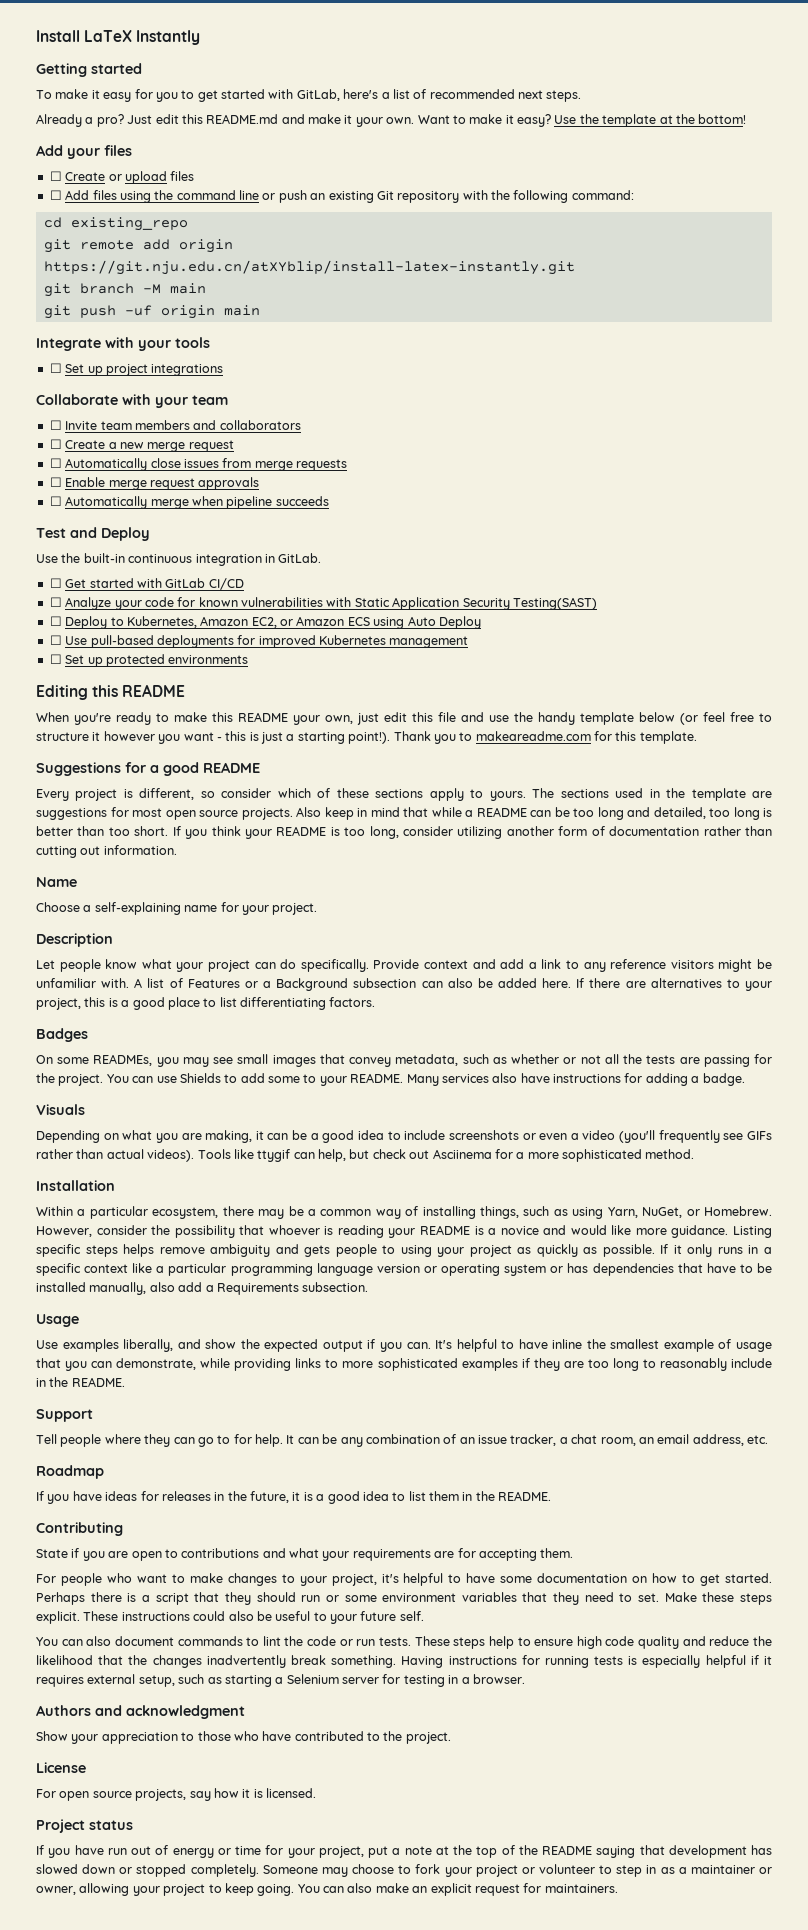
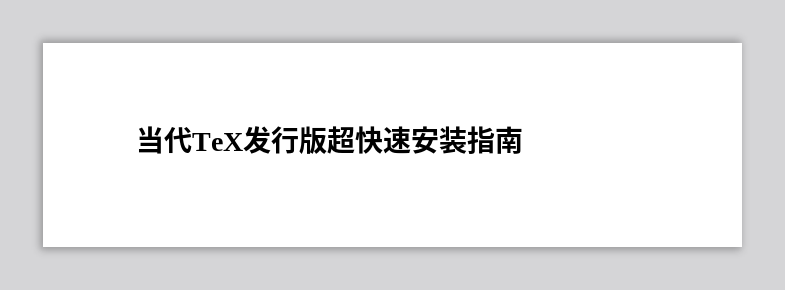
[36,30,201,45] [36,63,142,77] [36,89,582,102] [36,114,747,127] [36,145,132,159] [49,171,195,184] [49,190,634,203] [43,217,188,231] [43,239,233,253] [43,260,575,275] [43,283,206,297] [43,305,260,319] [36,337,210,351] [49,363,224,376] [36,394,228,408] [49,420,301,430] [49,439,234,452] [49,458,347,471] [49,477,260,490] [49,496,329,509] [36,527,150,541] [36,553,322,566] [49,578,244,590] [49,597,597,610] [49,616,481,629] [49,635,469,648] [49,654,249,667] [36,684,186,700] [36,712,772,725] [36,731,697,744] [36,762,260,776] [36,788,773,801] [36,807,772,820] [36,826,773,839] [36,845,177,858] [36,877,77,887] [36,902,318,915] [36,933,113,947] [36,959,773,972] [36,978,772,991] [36,997,376,1010] [36,1028,88,1042] [36,1054,772,1067] [36,1073,745,1086] [36,1104,85,1115] [36,1130,772,1143] [36,1149,695,1162] [36,1180,115,1191] [36,1206,773,1219] [36,1225,772,1238] [36,1244,772,1257] [36,1263,773,1276] [36,1282,369,1295] [36,1314,79,1327] [36,1339,772,1352] [36,1358,772,1371] [36,1377,125,1387] [36,1409,93,1422] [36,1434,768,1447] [36,1465,104,1479] [36,1491,552,1504] [36,1522,123,1536] [36,1548,574,1561] [36,1573,773,1586] [36,1592,772,1605] [36,1611,424,1624] [36,1636,772,1649] [36,1655,772,1668] [36,1674,525,1687] [36,1705,245,1719] [36,1731,451,1744] [36,1762,86,1773] [36,1788,316,1801] [36,1819,133,1833] [36,1845,772,1858] [36,1864,772,1877] [36,1883,618,1896] Install LaTeX Instantly // Getting started // To make it easy for you to get started with GitLab, here's a list of recommended next steps. // Already a pro? Just edit this README.md and make it your own. Want to make it easy? Use the template at the bottom! // Add your files // ☐ Create or upload files // ☐ Add files using the command line or push an existing Git repository with the following command: // cd existing_repo // git remote add origin https://git.nju.edu.cn/atXYblip/install-latex-instantly.git // git branch -M main // git push -uf origin main // Integrate with your tools // ☐ Set up project integrations // Collaborate with your team // ☐ Invite team members and collaborators // ☐ Create a new merge request // ☐ Automatically close issues from merge requests // ☐ Enable merge request approvals // ☐ Automatically merge when pipeline succeeds // Test and Deploy // Use the built-in continuous integration in GitLab. // ☐ Get started with GitLab CI/CD // ☐ Analyze your code for known vulnerabilities with Static Application Security Testing(SAST) // ☐ Deploy to Kubernetes, Amazon EC2, or Amazon ECS using Auto Deploy // ☐ Use pull-based deployments for improved Kubernetes management // ☐ Set up protected environments // Editing this README // When you're ready to make this README your own, just edit this file and use the handy template below (or feel free to structure it however you want - this is just a starting point!). Thank you to makeareadme.com for this template. // Suggestions for a good README // Every project is different, so consider which of these sections apply to yours. The sections used in the template are suggestions for most open source projects. Also keep in mind that while a README can be too long and detailed, too long is better than too short. If you think your README is too long, consider utilizing another form of documentation rather than cutting out information. // Name // Choose a self-explaining name for your project. // Description // Let people know what your project can do specifically. Provide context and add a link to any reference visitors might be unfamiliar with. A list of Features or a Background subsection can also be added here. If there are alternatives to your project, this is a good place to list differentiating factors. // Badges // On some READMEs, you may see small images that convey metadata, such as whether or not all the tests are passing for the project. You can use Shields to add some to your README. Many services also have instructions for adding a badge. // Visuals // Depending on what you are making, it can be a good idea to include screenshots or even a video (you'll frequently see GIFs rather than actual videos). Tools like ttygif can help, but check out Asciinema for a more sophisticated method. // Installation // Within a particular ecosystem, there may be a common way of installing things, such as using Yarn, NuGet, or Homebrew. However, consider the possibility that whoever is reading your README is a novice and would like more guidance. Listing specific steps helps remove ambiguity and gets people to using your project as quickly as possible. If it only runs in a specific context like a particular programming language version or operating system or has dependencies that have to be installed manually, also add a Requirements subsection. // Usage // Use examples liberally, and show the expected output if you can. It's helpful to have inline the smallest example of usage that you can demonstrate, while providing links to more sophisticated examples if they are too long to reasonably include in the README. // Support // Tell people where they can go to for help. It can be any combination of an issue tracker, a chat room, an email address, etc. // Roadmap // If you have ideas for releases in the future, it is a good idea to list them in the README. // Contributing // State if you are open to contributions and what your requirements are for accepting them. // For people who want to make changes to your project, it's helpful to have some documentation on how to get started. Perhaps there is a script that they should run or some environment variables that they need to set. Make these steps explicit. These instructions could also be useful to your future self. // You can also document commands to lint the code or run tests. These steps help to ensure high code quality and reduce the likelihood that the changes inadvertently break something. Having instructions for running tests is especially helpful if it requires external setup, such as starting a Selenium server for testing in a browser. // Authors and acknowledgment // Show your appreciation to those who have contributed to the project. // License // For open source projects, say how it is licensed. // Project status // If you have run out of energy or time for your project, put a note at the top of the README saying that development has slowed down or stopped completely. Someone may choose to fork your project or volunteer to step in as a maintainer or owner, allowing your project to keep going. You can also make an explicit request for maintainers. -> [136,126,523,154] 当代TeX发行版超快速安装指南

